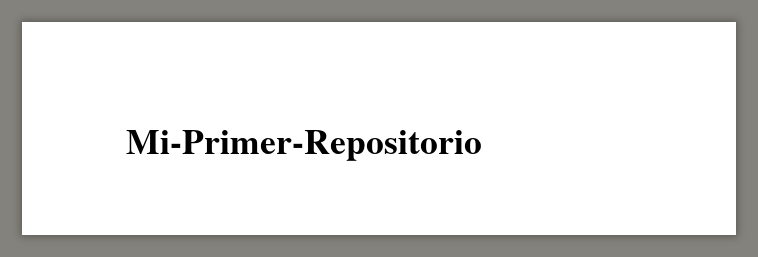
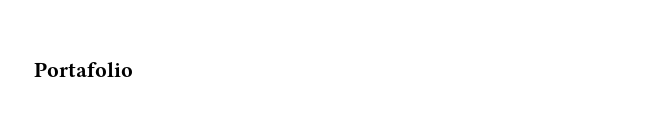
[126,130,482,161] Mi-Primer-Repositorio -> [34,62,133,77] Portafolio

